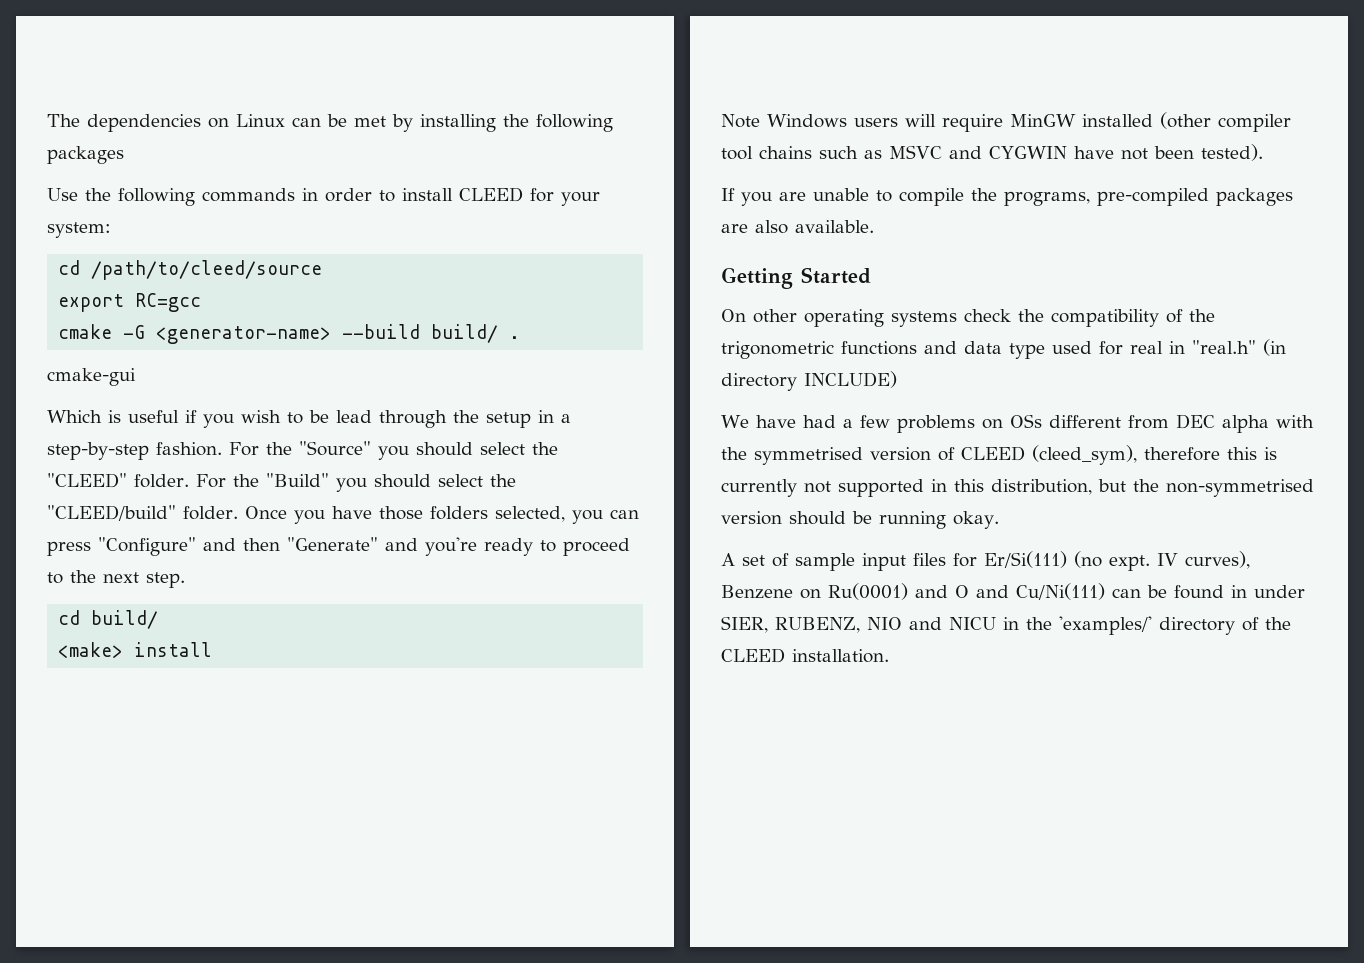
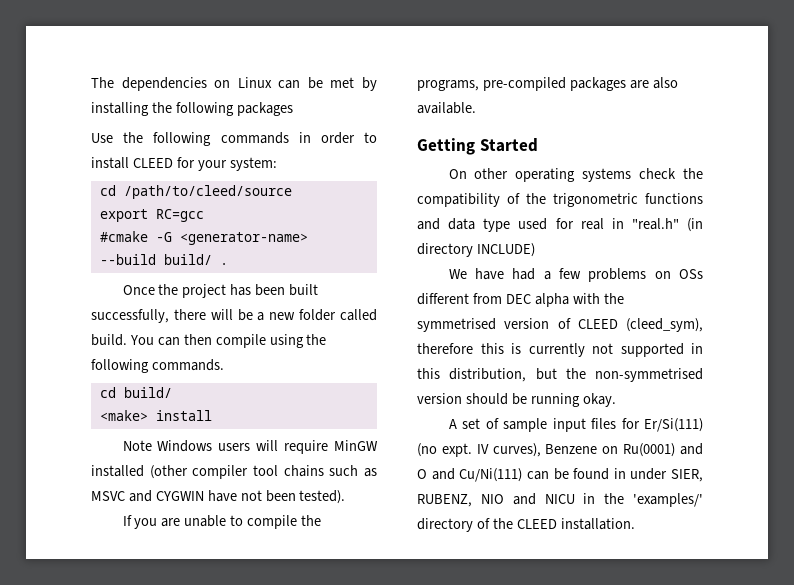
[58,324,113,339] cmake -> [99,231,148,242] #cmake
[47,368,136,386] [47,410,571,428] [47,441,558,460] [47,473,516,492] [47,505,639,524] [47,537,630,556] [47,570,185,588] cmake-gui // Which is useful if you wish to be lead through the setup in a step-by-step fashion. For the "Source" you should select the "CLEED" folder. For the "Build" you should select the "CLEED/build" folder. Once you have those folders selected, you can press "Configure" and then "Generate" and you're ready to proceed to the next step. -> [122,284,319,298] [91,309,377,323] [91,334,327,348] [91,359,224,373] Once the project has been built successfully, there will be a new folder called build. You can then compile using the following commands.

